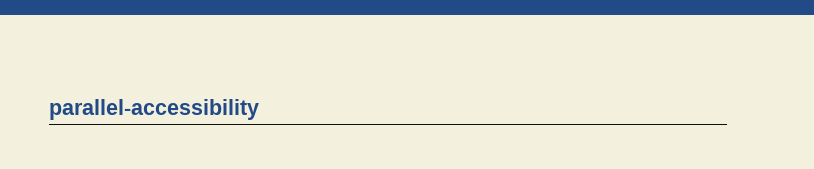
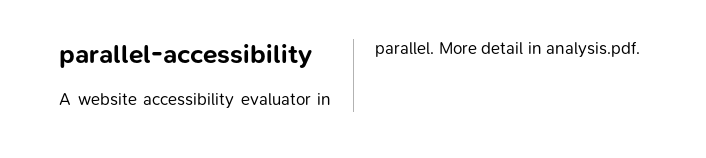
(259, 109) none -> [59,93,331,109] [375,41,641,58] // A website accessibility evaluator in parallel. More detail in analysis.pdf.

